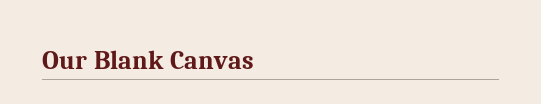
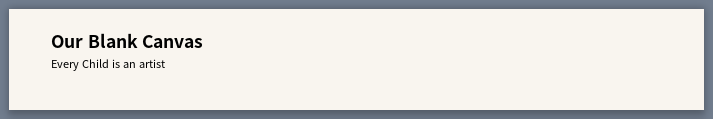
(254, 60) none -> [51,59,165,71] // Every Child is an artist

